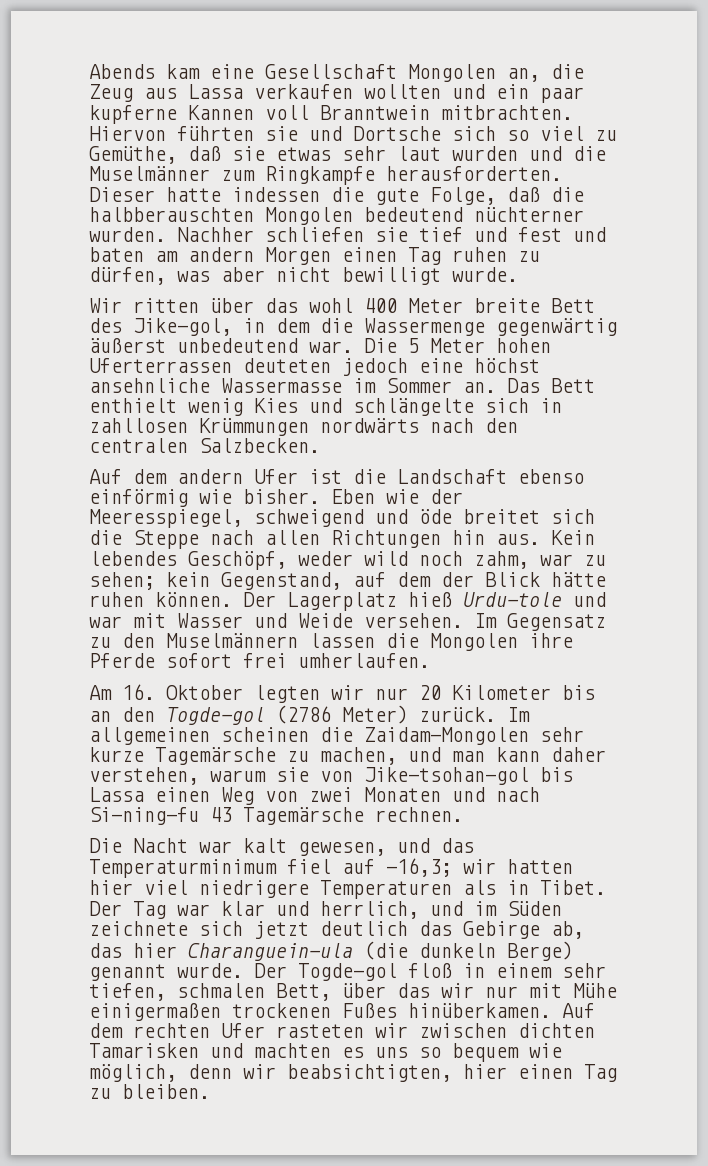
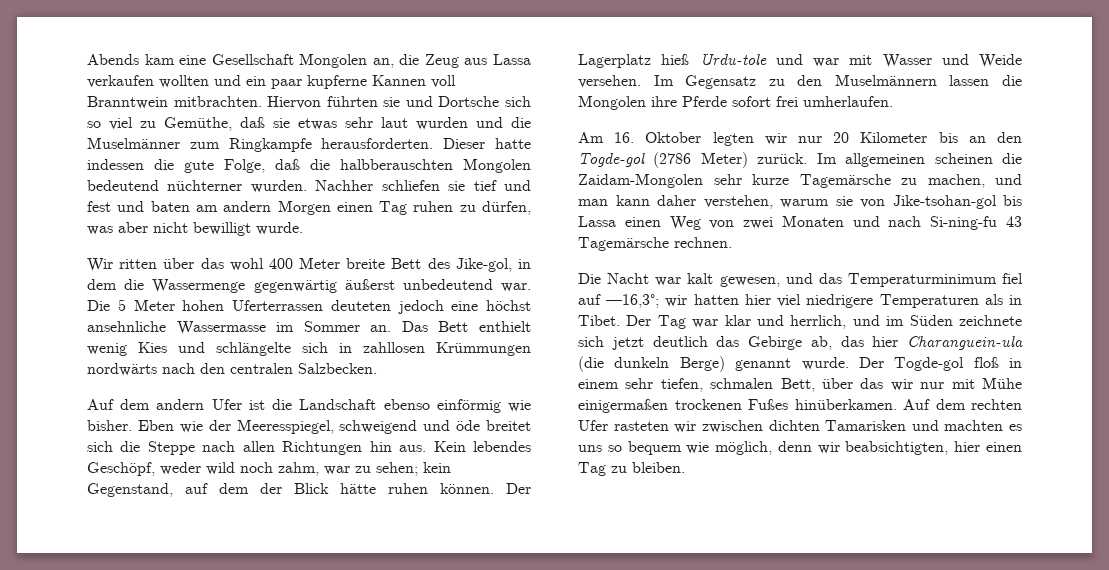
[386,858,452,877] —16,3; -> [606,294,660,308] —16,3°;

